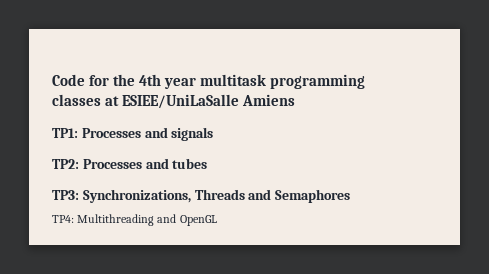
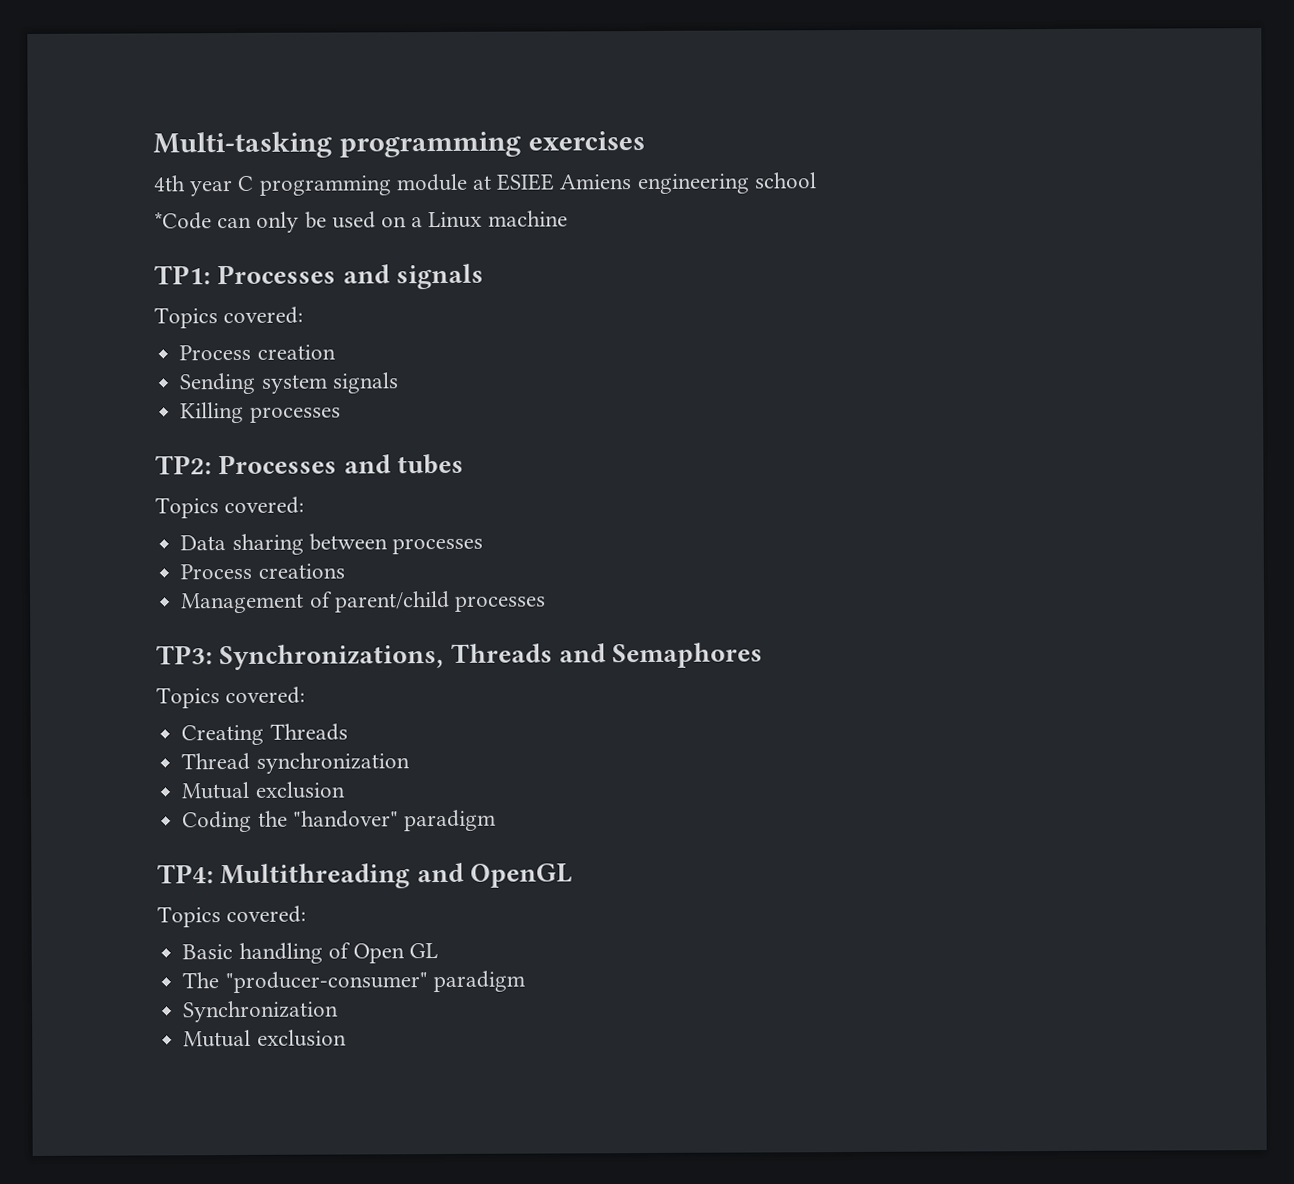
[52,74,366,89] [52,94,296,109] [52,127,214,141] [52,158,208,169] Code for the 4th year multitask programming classes at ESIEE/UniLaSalle Amiens // TP1: Processes and signals // TP2: Processes and tubes -> [153,131,645,159] [153,172,817,197] [154,210,568,233] [154,263,484,290] [154,306,304,329] [179,344,336,361] [179,372,399,395] [180,401,341,424] [155,453,464,475] [155,496,305,519] [180,533,483,556] [180,563,345,580] [181,590,546,614] Multi-tasking programming exercises // 4th year C programming module at ESIEE Amiens engineering school // *Code can only be used on a Linux machine // TP1: Processes and signals // Topics covered: // Process creation // Sending system signals // Killing processes // TP2: Processes and tubes // Topics covered: // Data sharing between processes // Process creations // Management of parent/child processes
[52,214,217,226] TP4: Multithreading and OpenGL -> [156,686,306,709] [181,723,348,746] [181,752,410,774] [181,781,346,800] [182,809,496,833] [157,862,573,890] [157,905,307,928] [182,942,439,964] [182,970,525,994] [182,1000,340,1023] [183,1029,347,1048] Topics covered: // Creating Threads // Thread synchronization // Mutual exclusion // Coding the "handover" paradigm // TP4: Multithreading and OpenGL // Topics covered: // Basic handling of Open GL // The "producer-consumer" paradigm // Synchronization // Mutual exclusion

